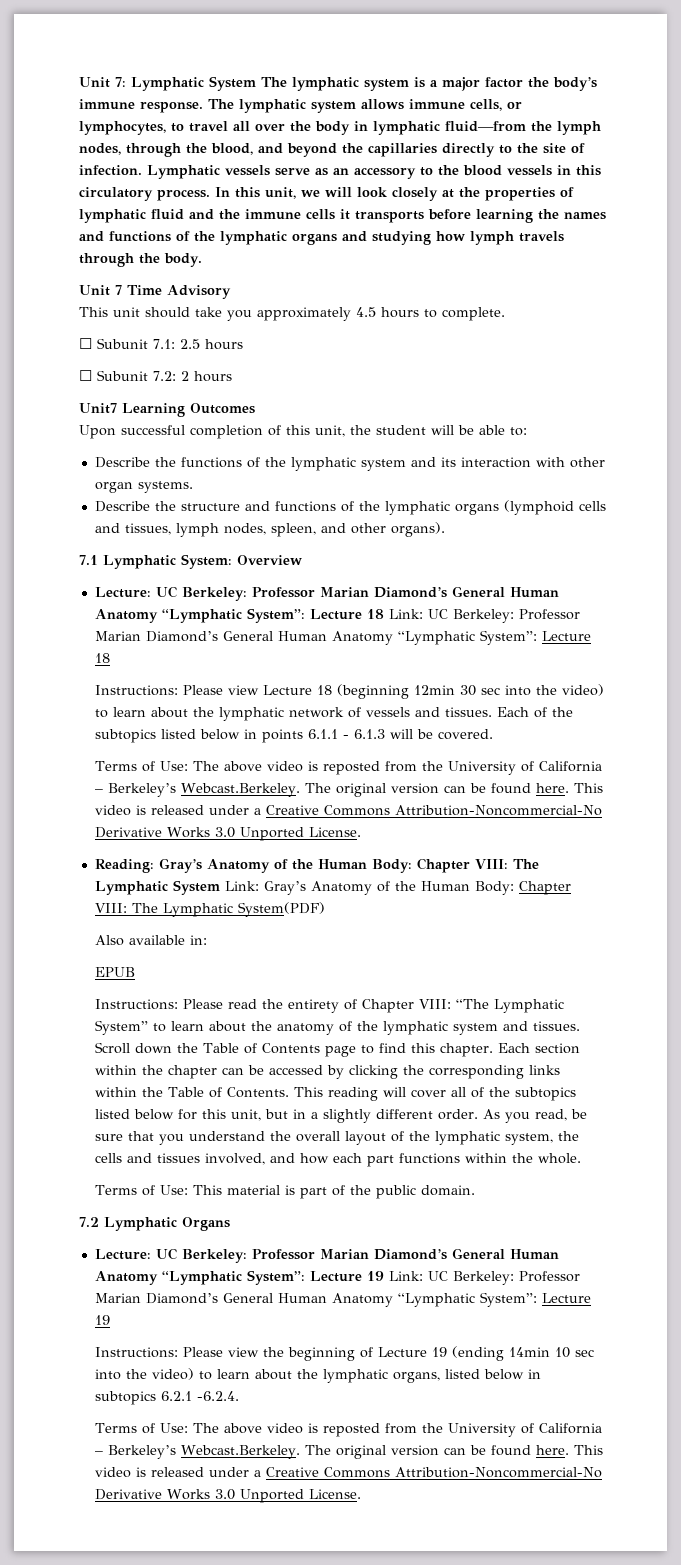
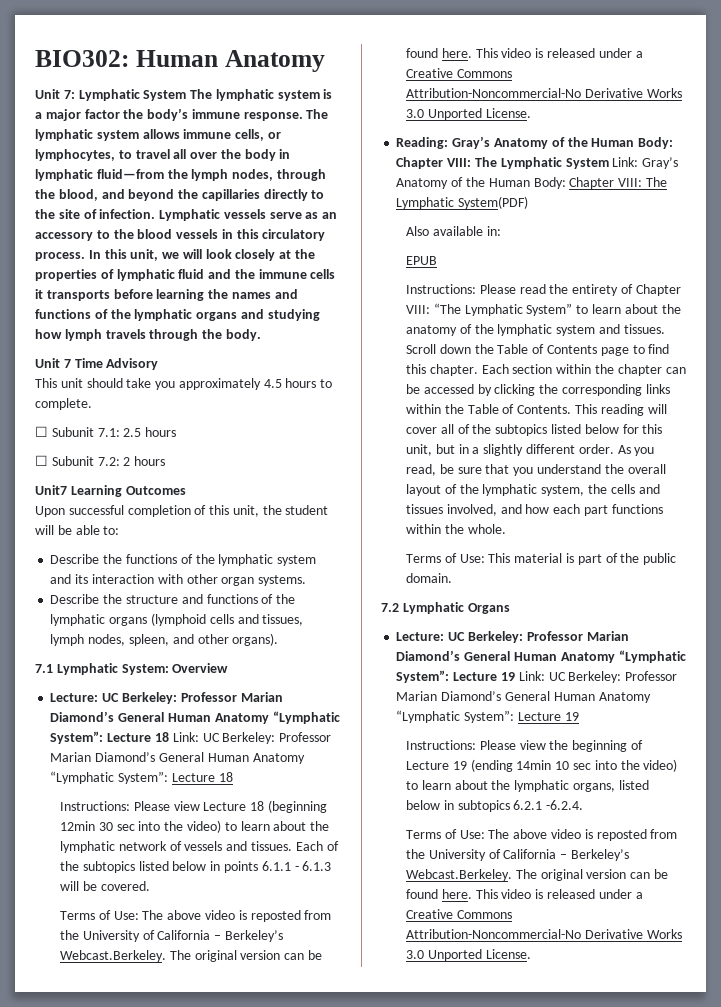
(79, 82) none -> [35,50,325,72] BIO302: Human Anatomy //

